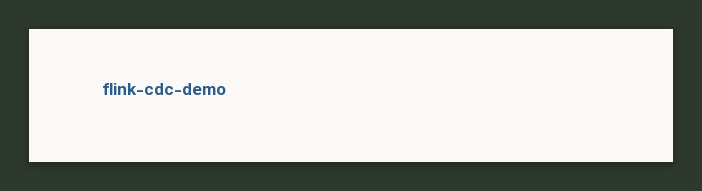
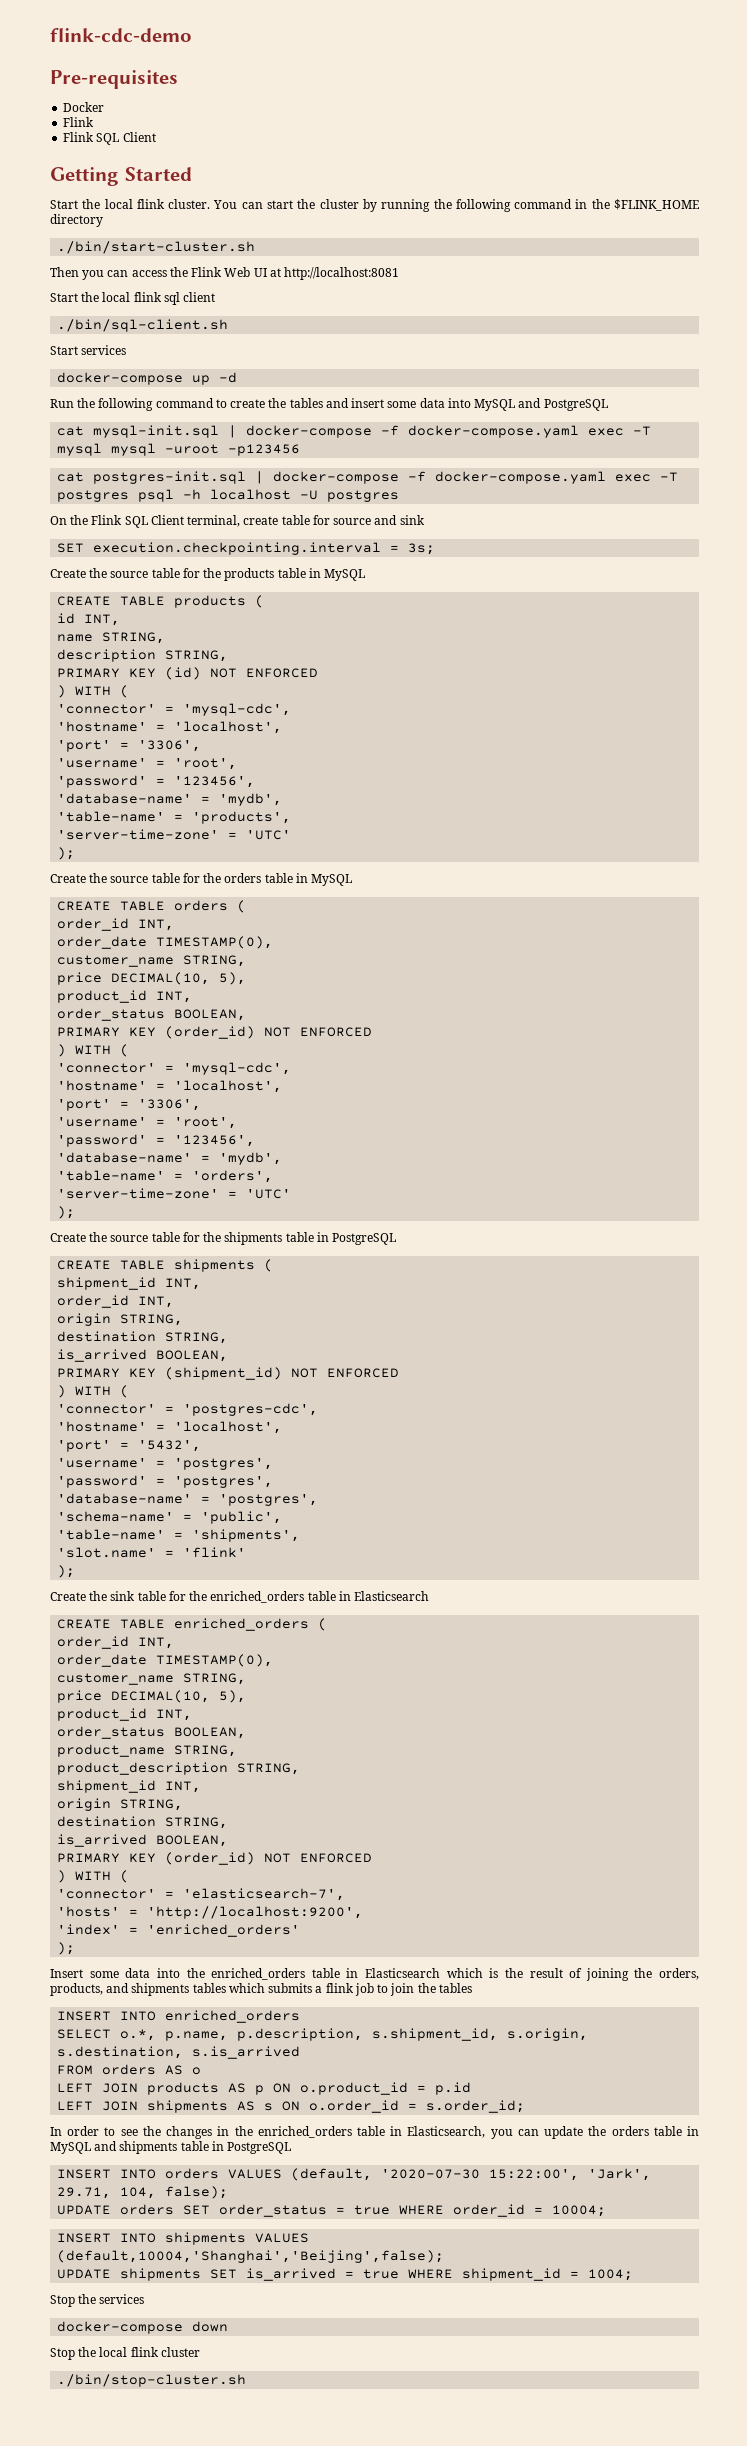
(226, 89) none -> [50,70,178,89] [63,102,105,112] [63,117,95,127] [63,132,156,145] [50,167,192,186] [50,199,699,212] [50,214,103,227] [57,241,256,254] [50,267,400,280] [50,292,216,305] [57,319,229,332] [50,345,127,355] [57,372,238,385] [50,398,608,411] [57,425,652,438] [57,443,301,456] [57,471,679,484] [57,489,400,502] [50,515,425,528] [57,542,436,555] [50,568,366,581] [57,595,265,608] [57,613,121,626] [57,632,166,644] [57,649,229,662] [57,667,319,680] [57,685,130,698] [57,703,292,716] [57,721,283,734] [57,740,202,752] [57,758,238,770] [57,775,256,788] [57,793,283,806] [57,811,292,824] [57,829,292,840] [57,847,76,860] [50,873,353,886] [57,900,247,913] [57,918,175,931] [57,936,274,949] [57,955,247,967] [57,972,247,985] [57,990,193,1003] [57,1008,247,1021] [57,1026,373,1039] [57,1044,130,1057] [57,1062,292,1075] [57,1080,283,1093] [57,1099,202,1111] [57,1117,238,1129] [57,1134,256,1147] [57,1152,283,1165] [57,1170,274,1183] [57,1188,292,1199] [57,1206,76,1219] [50,1232,397,1245] [57,1259,274,1272] [57,1277,202,1290] [57,1295,175,1308] [57,1313,184,1326] [57,1331,229,1344] [57,1349,229,1362] [57,1367,400,1380] [57,1385,130,1398] [57,1403,319,1416] [57,1421,283,1434] [57,1440,202,1452] [57,1458,274,1470] [57,1475,274,1488] [57,1493,319,1506] [57,1511,283,1524] [57,1529,301,1542] [57,1547,247,1558] [57,1565,76,1578] [50,1591,430,1603] [57,1618,328,1631] [57,1636,175,1649] [57,1654,274,1667] [57,1673,247,1685] [57,1690,247,1703] [57,1708,193,1721] [57,1726,247,1739] [57,1744,238,1757] [57,1762,301,1775] [57,1780,202,1793] [57,1798,184,1811] [57,1816,229,1829] [57,1834,229,1847] [57,1852,373,1865] [57,1870,130,1883] [57,1888,346,1901] [57,1906,364,1919] [57,1924,301,1937] [57,1942,76,1955] [50,1968,699,1981] [50,1983,472,1996] [57,2010,301,2023] [57,2028,589,2041] [57,2046,301,2059] [57,2064,202,2075] [57,2082,472,2095] [57,2100,526,2113] [50,2126,699,2139] [50,2141,292,2154] [57,2168,652,2181] [57,2186,229,2199] [57,2204,607,2217] [57,2232,310,2245] [57,2250,445,2263] [57,2268,634,2281] [50,2294,145,2307] [57,2321,229,2334] [50,2347,200,2360] [57,2374,247,2387] // Pre-requisites // Docker // Flink // Flink SQL Client // Getting Started // Start the local flink cluster. You can start the cluster by running the following command in the $FLINK_HOME directory // ./bin/start-cluster.sh // Then you can access the Flink Web UI at http://localhost:8081 // Start the local flink sql client // ./bin/sql-client.sh // Start services // docker-compose up -d // Run the following command to create the tables and insert some data into MySQL and PostgreSQL // cat mysql-init.sql | docker-compose -f docker-compose.yaml exec -T mysql mysql -uroot -p123456 // cat postgres-init.sql | docker-compose -f docker-compose.yaml exec -T postgres psql -h localhost -U postgres // On the Flink SQL Client terminal, create table for source and sink // SET execution.checkpointing.interval = 3s; // Create the source table for the products table in MySQL // CREATE TABLE products ( // id INT, // name STRING, // description STRING, // PRIMARY KEY (id) NOT ENFORCED // ) WITH ( // 'connector' = 'mysql-cdc', // 'hostname' = 'localhost', // 'port' = '3306', // 'username' = 'root', // 'password' = '123456', // 'database-name' = 'mydb', // 'table-name' = 'products', // 'server-time-zone' = 'UTC' // ); // Create the source table for the orders table in MySQL // CREATE TABLE orders ( // order_id INT, // order_date TIMESTAMP(0), // customer_name STRING, // price DECIMAL(10, 5), // product_id INT, // order_status BOOLEAN, // PRIMARY KEY (order_id) NOT ENFORCED // ) WITH ( // 'connector' = 'mysql-cdc', // 'hostname' = 'localhost', // 'port' = '3306', // 'username' = 'root', // 'password' = '123456', // 'database-name' = 'mydb', // 'table-name' = 'orders', // 'server-time-zone' = 'UTC' // ); // Create the source table for the shipments table in PostgreSQL // CREATE TABLE shipments ( // shipment_id INT, // order_id INT, // origin STRING, // destination STRING, // is_arrived BOOLEAN, // PRIMARY KEY (shipment_id) NOT ENFORCED // ) WITH ( // 'connector' = 'postgres-cdc', // 'hostname' = 'localhost', // 'port' = '5432', // 'username' = 'postgres', // 'password' = 'postgres', // 'database-name' = 'postgres', // 'schema-name' = 'public', // 'table-name' = 'shipments', // 'slot.name' = 'flink' // ); // Create the sink table for the enriched_orders table in Elasticsearch // CREATE TABLE enriched_orders ( // order_id INT, // order_date TIMESTAMP(0), // customer_name STRING, // price DECIMAL(10, 5), // product_id INT, // order_status BOOLEAN, // product_name STRING, // product_description STRING, // shipment_id INT, // origin STRING, // destination STRING, // is_arrived BOOLEAN, // PRIMARY KEY (order_id) NOT ENFORCED // ) WITH ( // 'connector' = 'elasticsearch-7', // 'hosts' = 'http://localhost:9200', // 'index' = 'enriched_orders' // ); // Insert some data into the enriched_orders table in Elasticsearch which is the result of joining the orders, products, and shipments tables which submits a flink job to join the tables // INSERT INTO enriched_orders // SELECT o.*, p.name, p.description, s.shipment_id, s.origin, s.destination, s.is_arrived // FROM orders AS o // LEFT JOIN products AS p ON o.product_id = p.id // LEFT JOIN shipments AS s ON o.order_id = s.order_id; // In order to see the changes in the enriched_orders table in Elasticsearch, you can update the orders table in MySQL and shipments table in PostgreSQL // INSERT INTO orders VALUES (default, '2020-07-30 15:22:00', 'Jark', 29.71, 104, false); // UPDATE orders SET order_status = true WHERE order_id = 10004; // INSERT INTO shipments VALUES (default,10004,'Shanghai','Beijing',false); // UPDATE shipments SET is_arrived = true WHERE shipment_id = 1004; // Stop the services // docker-compose down // Stop the local flink cluster // ./bin/stop-cluster.sh

